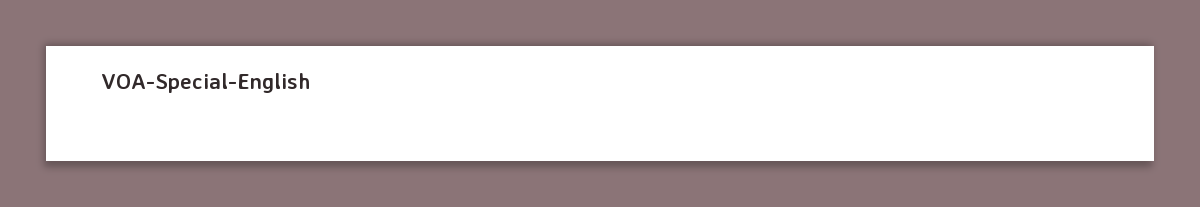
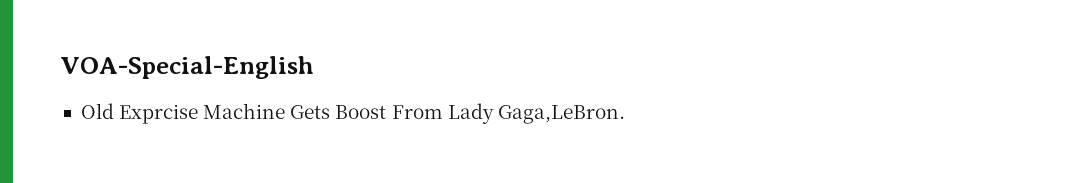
(310, 83) none -> [80,103,625,124] // Old Exprcise Machine Gets Boost From Lady Gaga,LeBron.

